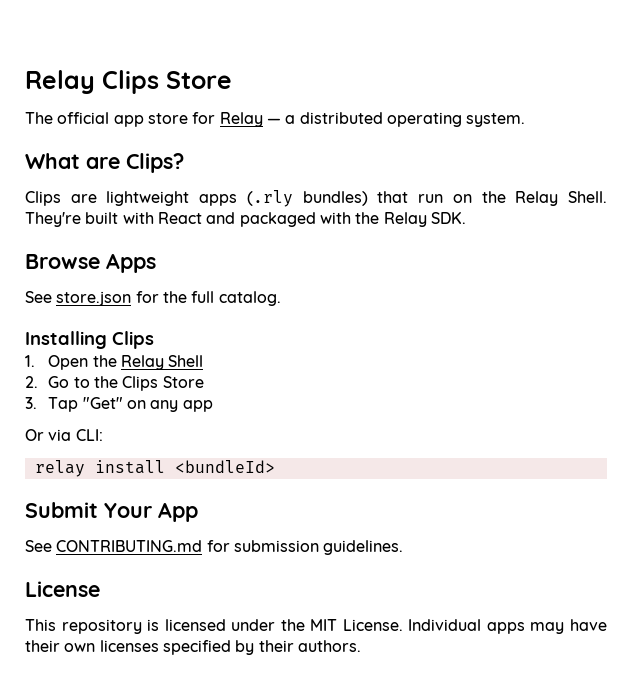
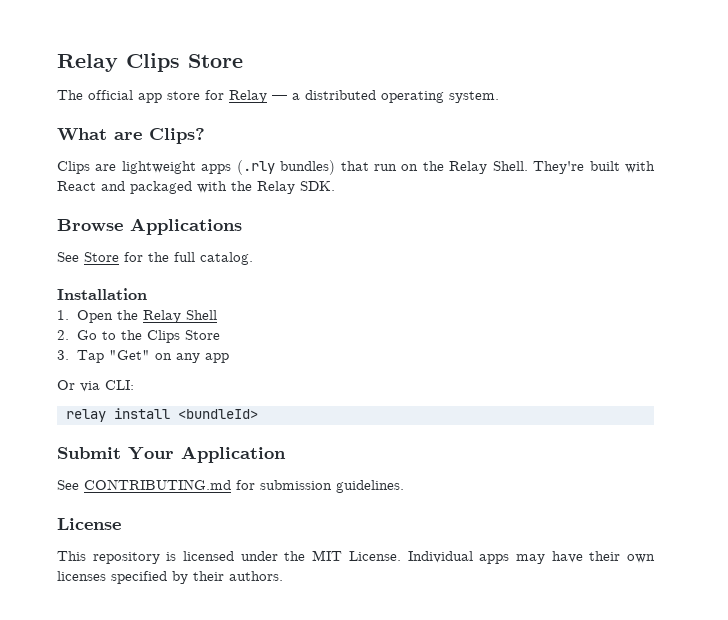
[106,253,156,273] [25,291,132,306] Apps // See store.json -> [130,218,242,235] [57,252,119,262] Applications // See Store
[25,331,154,349] Installing Clips -> [57,288,147,300] Installation
[158,502,198,522] App -> [181,446,286,463] Application

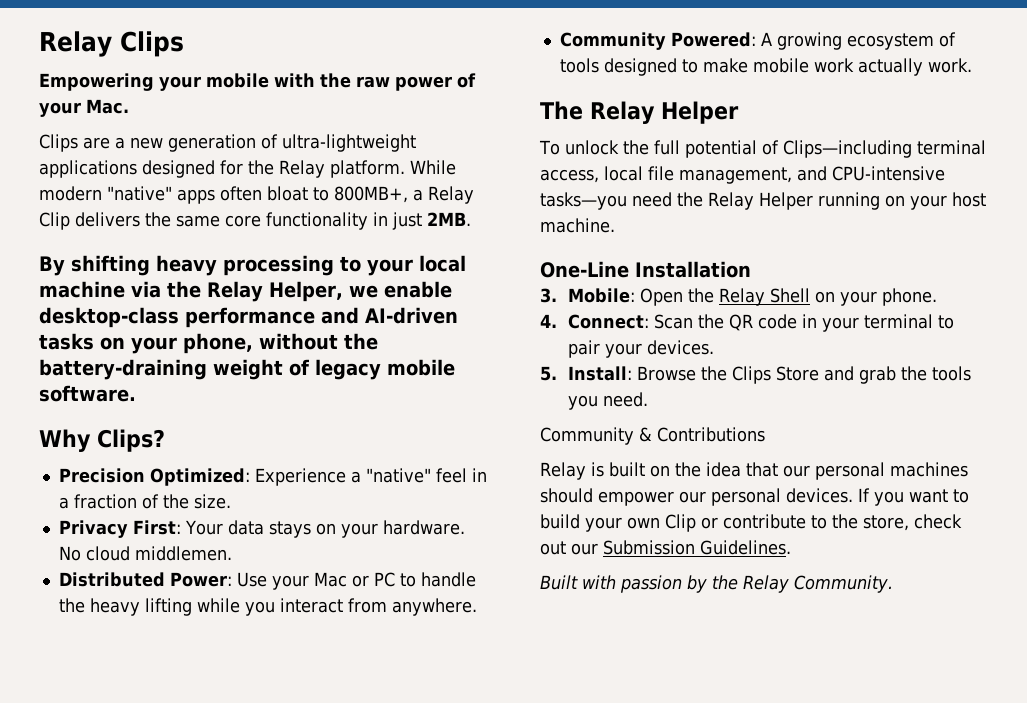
[188,54,243,68] [57,90,499,103] [57,128,205,144] [57,160,656,175] [57,181,335,194] [57,218,242,235] [57,252,253,265] Store // The official app store for Relay — a distributed operating system. // What are Clips? // Clips are lightweight apps (.rly bundles) that run on the Relay Shell. They're built with React and packaged with the Relay SDK. // Browse Applications // See Store for the full catalog. // -> [39,73,476,91] [39,99,129,117] [39,134,416,152] [39,160,456,178] [39,186,474,204] [39,212,471,230] [39,255,466,276] [39,281,452,302] [39,307,458,328] [39,333,378,354] [39,359,455,380] [39,385,136,402] [39,429,165,452] [58,468,487,486] [58,494,231,509] [58,520,465,538] [58,546,232,561] [58,572,476,590] [58,598,477,616] [559,32,956,50] [559,58,972,76] [540,101,739,124] [539,140,986,158] [540,166,945,184] [540,192,986,210] [540,218,615,233] [540,261,629,278] // Empowering your mobile with the raw power of your Mac. // Clips are a new generation of ultra-lightweight applications designed for the Relay platform. While modern "native" apps often bloat to 800MB+, a Relay Clip delivers the same core functionality in just 2MB. // By shifting heavy processing to your local machine via the Relay Helper, we enable desktop-class performance and AI-driven tasks on your phone, without the battery-draining weight of legacy mobile software. // Why Clips? // Precision Optimized: Experience a "native" feel in a fraction of the size. // Privacy First: Your data stays on your hardware. No cloud middlemen. // Distributed Power: Use your Mac or PC to handle the heavy lifting while you interact from anywhere. // Community Powered: A growing ecosystem of tools designed to make mobile work actually work. // The Relay Helper // To unlock the full potential of Clips—including terminal access, local file management, and CPU-intensive tasks—you need the Relay Helper running on your host machine. // One-Line
[57,310,69,320] 1. -> [540,288,635,303] 3. Mobile:
[57,330,220,343] [57,350,229,363] [57,380,134,392] [65,408,258,422] [57,446,286,463] [57,479,404,493] [57,518,121,530] [57,550,655,564] [57,571,283,584] // 2. Go to the Clips Store // 3. Tap "Get" on any app // Or via CLI: // relay install <bundleId> // Submit Your Application // See CONTRIBUTING.md for submission guidelines. // License // This repository is licensed under the MIT License. Individual apps may have their own licenses specified by their authors. -> [814,288,937,306] [540,314,954,332] [567,340,714,358] [540,366,971,384] [567,392,648,410] [540,427,765,445] [540,462,968,480] [540,488,969,506] [540,514,962,532] [540,540,791,555] [540,575,893,593] on your phone. // 4. Connect: Scan the QR code in your terminal to pair your devices. // 5. Install: Browse the Clips Store and grab the tools you need. // Community & Contributions // Relay is built on the idea that our personal machines should empower our personal devices. If you want to build your own Clip or contribute to the store, check out our Submission Guidelines. // Built with passion by the Relay Community.

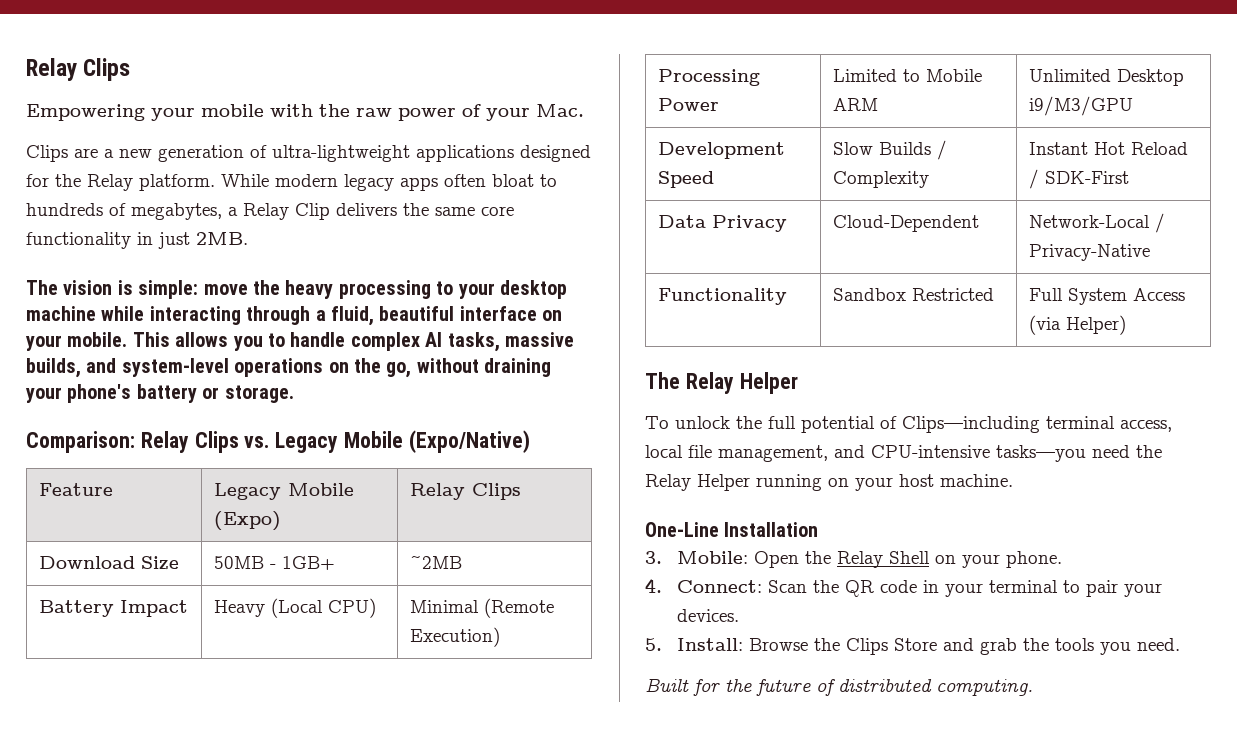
[107,186,172,201] "native" -> [344,174,394,191] legacy
[334,186,408,203] 800MB+, -> [26,203,222,220] hundreds of megabytes,
[39,255,466,276] [39,281,452,302] [39,307,458,328] [39,333,378,354] [39,359,455,380] [39,385,136,402] [39,429,165,452] [58,468,487,486] [58,494,231,509] [58,520,465,538] [58,546,232,561] [58,572,476,590] [58,598,477,616] [559,32,956,50] [559,58,972,76] By shifting heavy processing to your local machine via the Relay Helper, we enable desktop-class performance and AI-driven tasks on your phone, without the battery-draining weight of legacy mobile software. // Why Clips? // Precision Optimized: Experience a "native" feel in a fraction of the size. // Privacy First: Your data stays on your hardware. No cloud middlemen. // Distributed Power: Use your Mac or PC to handle the heavy lifting while you interact from anywhere. // Community Powered: A growing ecosystem of tools designed to make mobile work actually work. -> [26,280,567,299] [26,306,563,326] [25,332,574,352] [26,358,552,378] [25,384,294,403] [26,430,530,453] [39,483,114,496] [214,483,355,500] [214,511,282,531] [410,483,522,500] [39,556,180,571] [214,556,336,570] [410,555,463,569] [39,600,189,617] [214,598,377,618] [410,598,555,618] [410,627,501,647] [658,69,761,86] [658,98,720,111] [833,69,983,82] [833,98,879,111] [1029,69,1185,86] [1029,96,1134,116] [658,142,786,159] [658,171,715,188] [833,140,948,160] [833,171,930,188] [1029,142,1189,155] [1029,169,1130,189] [658,215,788,232] [833,215,980,232] [1029,213,1166,233] [1029,244,1151,261] [658,288,788,305] [833,288,995,301] [1029,288,1186,305] [1029,315,1127,335] The vision is simple: move the heavy processing to your desktop machine while interacting through a fluid, beautiful interface on your mobile. This allows you to handle complex AI tasks, massive builds, and system-level operations on the go, without draining your phone's battery or storage. // Comparison: Relay Clips vs. Legacy Mobile (Expo/Native) // Feature | Legacy Mobile (Expo) | Relay Clips // Download Size | 50MB - 1GB+ | ~2MB // Battery Impact | Heavy (Local CPU) | Minimal (Remote Execution) // Processing Power | Limited to Mobile ARM | Unlimited Desktop i9/M3/GPU // Development Speed | Slow Builds / Complexity | Instant Hot Reload / SDK-First // Data Privacy | Cloud-Dependent | Network-Local / Privacy-Native // Functionality | Sandbox Restricted | Full System Access (via Helper)
[540,427,765,445] [540,462,968,480] [540,488,969,506] [540,514,962,532] [540,540,791,555] [540,575,893,593] Community & Contributions // Relay is built on the idea that our personal machines should empower our personal devices. If you want to build your own Clip or contribute to the store, check out our Submission Guidelines. // Built with passion by the Relay Community. -> [645,678,1033,696] Built for the future of distributed computing.

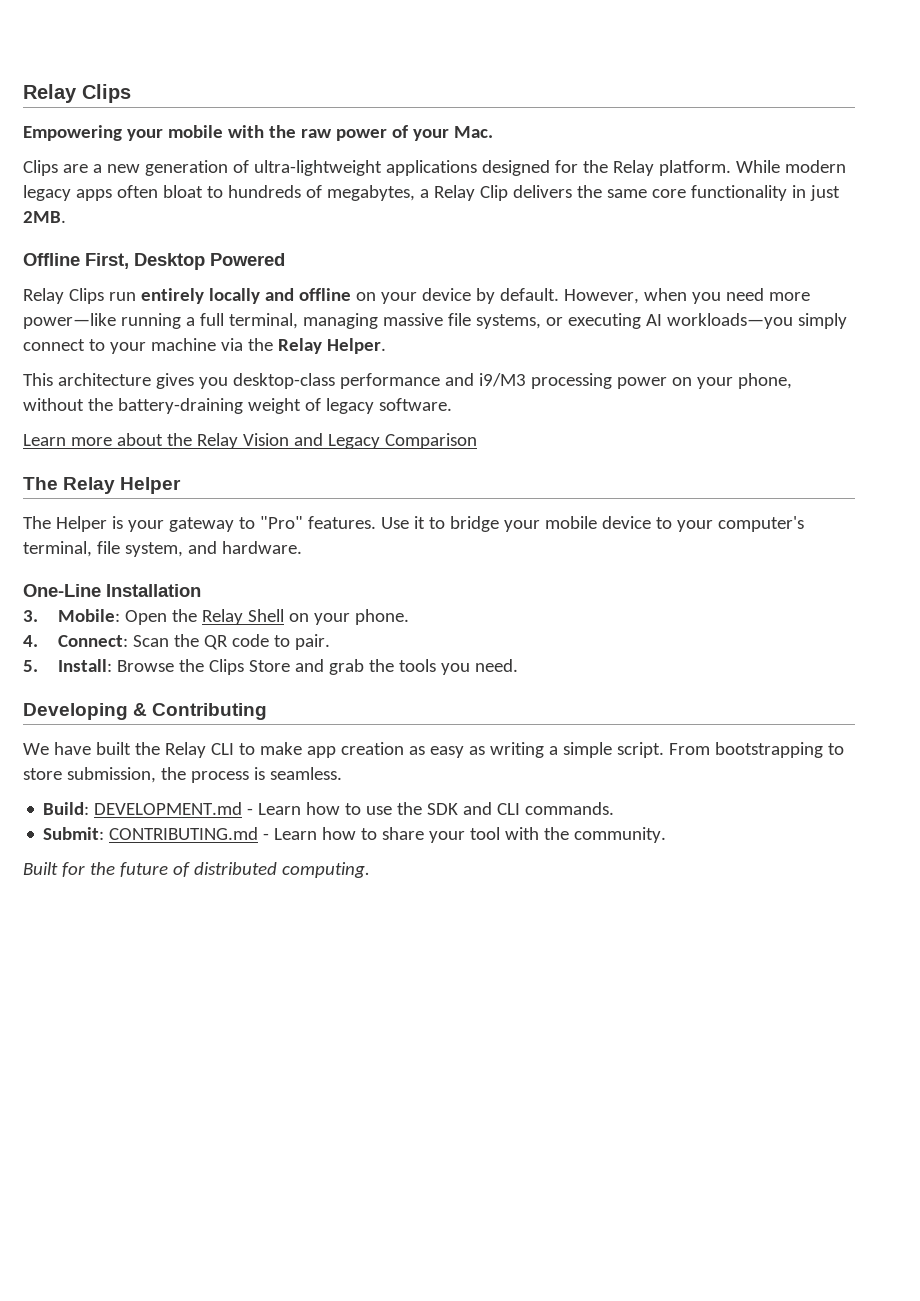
[26,280,567,299] [26,306,563,326] [25,332,574,352] [26,358,552,378] [25,384,294,403] [26,430,530,453] [39,483,114,496] [214,483,355,500] [214,511,282,531] [410,483,522,500] [39,556,180,571] [214,556,336,570] [410,555,463,569] [39,600,189,617] [214,598,377,618] [410,598,555,618] [410,627,501,647] [658,69,761,86] [658,98,720,111] [833,69,983,82] [833,98,879,111] [1029,69,1185,86] [1029,96,1134,116] [658,142,786,159] [658,171,715,188] [833,140,948,160] [833,171,930,188] [1029,142,1189,155] [1029,169,1130,189] [658,215,788,232] [833,215,980,232] [1029,213,1166,233] [1029,244,1151,261] [658,288,788,305] [833,288,995,301] [1029,288,1186,305] [1029,315,1127,335] [645,372,798,394] [645,416,1172,433] [645,445,1162,462] [645,474,1013,491] The vision is simple: move the heavy processing to your desktop machine while interacting through a fluid, beautiful interface on your mobile. This allows you to handle complex AI tasks, massive builds, and system-level operations on the go, without draining your phone's battery or storage. // Comparison: Relay Clips vs. Legacy Mobile (Expo/Native) // Feature | Legacy Mobile (Expo) | Relay Clips // Download Size | 50MB - 1GB+ | ~2MB // Battery Impact | Heavy (Local CPU) | Minimal (Remote Execution) // Processing Power | Limited to Mobile ARM | Unlimited Desktop i9/M3/GPU // Development Speed | Slow Builds / Complexity | Instant Hot Reload / SDK-First // Data Privacy | Cloud-Dependent | Network-Local / Privacy-Native // Functionality | Sandbox Restricted | Full System Access (via Helper) // The Relay Helper // To unlock the full potential of Clips—including terminal access, local file management, and CPU-intensive tasks—you need the Relay Helper running on your host machine. -> [23,253,285,270] [23,288,810,304] [23,313,847,329] [23,338,386,354] [23,373,792,389] [23,398,452,414] [23,433,477,449] [23,477,182,494] [23,516,804,532] [23,541,302,557] Offline First, Desktop Powered // Relay Clips run entirely locally and offline on your device by default. However, when you need more power—like running a full terminal, managing massive file systems, or executing AI workloads—you simply connect to your machine via the Relay Helper. // This architecture gives you desktop-class performance and i9/M3 processing power on your phone, without the battery-draining weight of legacy software. // Learn more about the Relay Vision and Legacy Comparison // The Relay Helper // The Helper is your gateway to "Pro" features. Use it to bridge your mobile device to your computer's terminal, file system, and hardware.
[923,580,1163,597] [677,609,740,622] in your terminal to pair your devices. -> [273,634,330,650] to pair.
(1181, 644) none -> [23,703,268,720] [23,742,844,758] [23,767,342,783] [43,802,615,815] [43,827,667,843] // Developing & Contributing // We have built the Relay CLI to make app creation as easy as writing a simple script. From bootstrapping to store submission, the process is seamless. // Build: DEVELOPMENT.md - Learn how to use the SDK and CLI commands. // Submit: CONTRIBUTING.md - Learn how to share your tool with the community.

